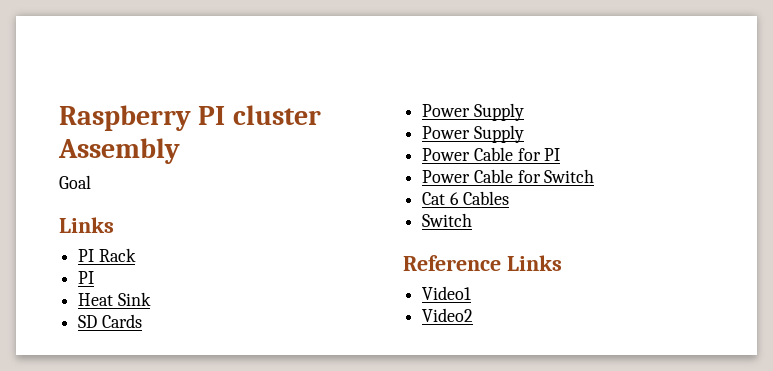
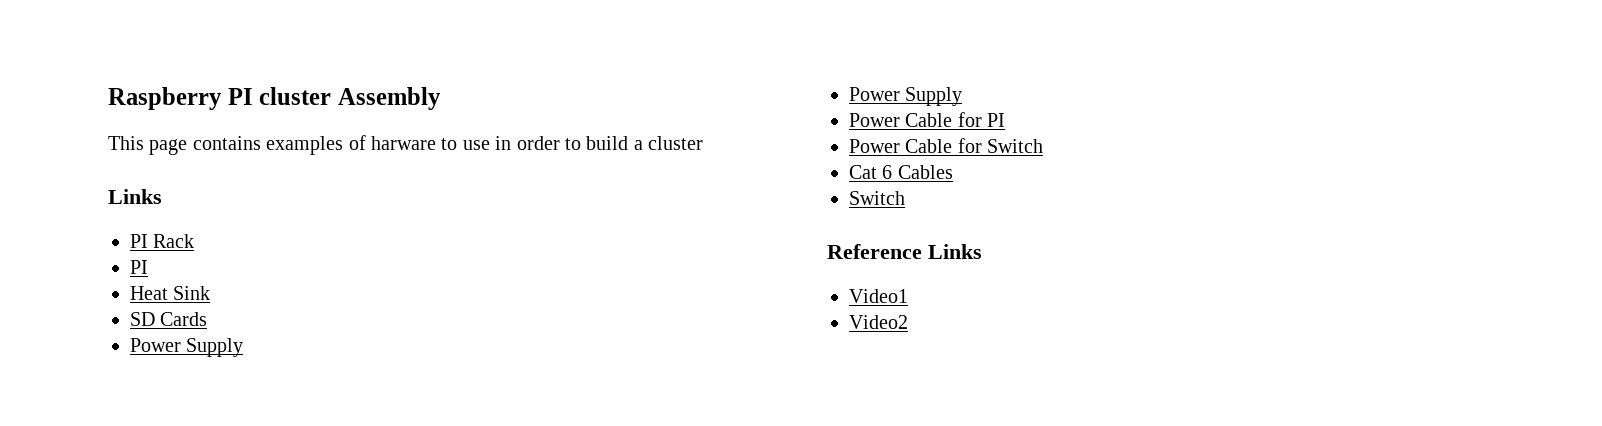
[59,175,91,189] Goal -> [108,135,704,155] This page contains examples of harware to use in order to build a cluster

